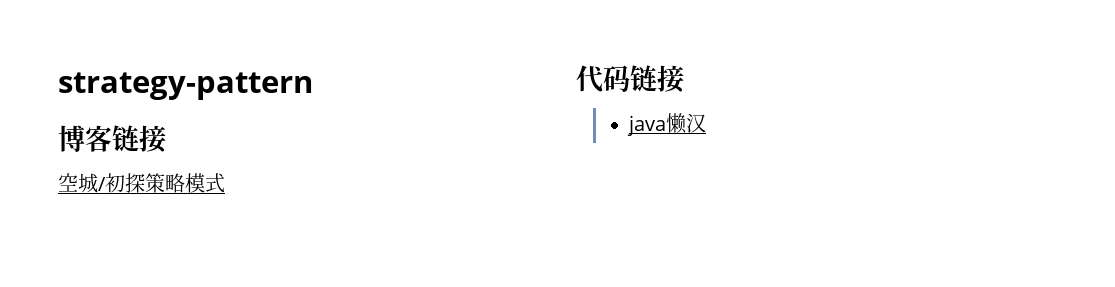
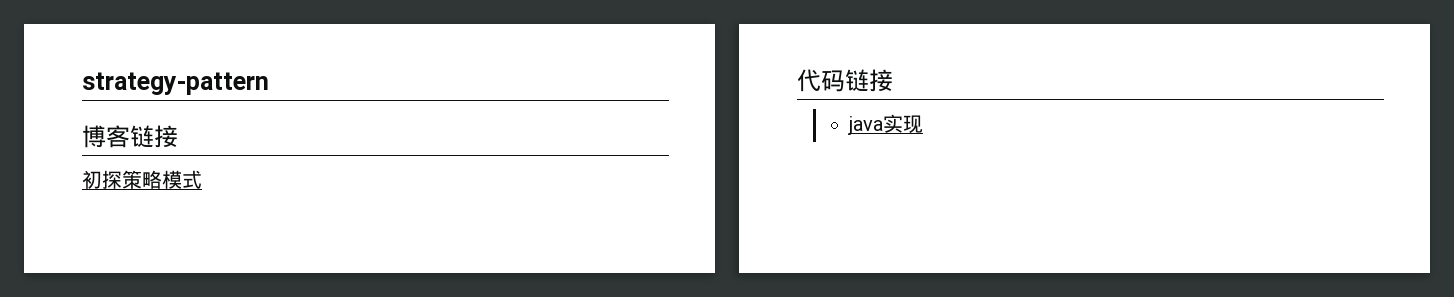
[58,173,106,193] 空城/ -> (178, 136) none
[665,113,706,134] 懒汉 -> [883,114,924,134] 实现

